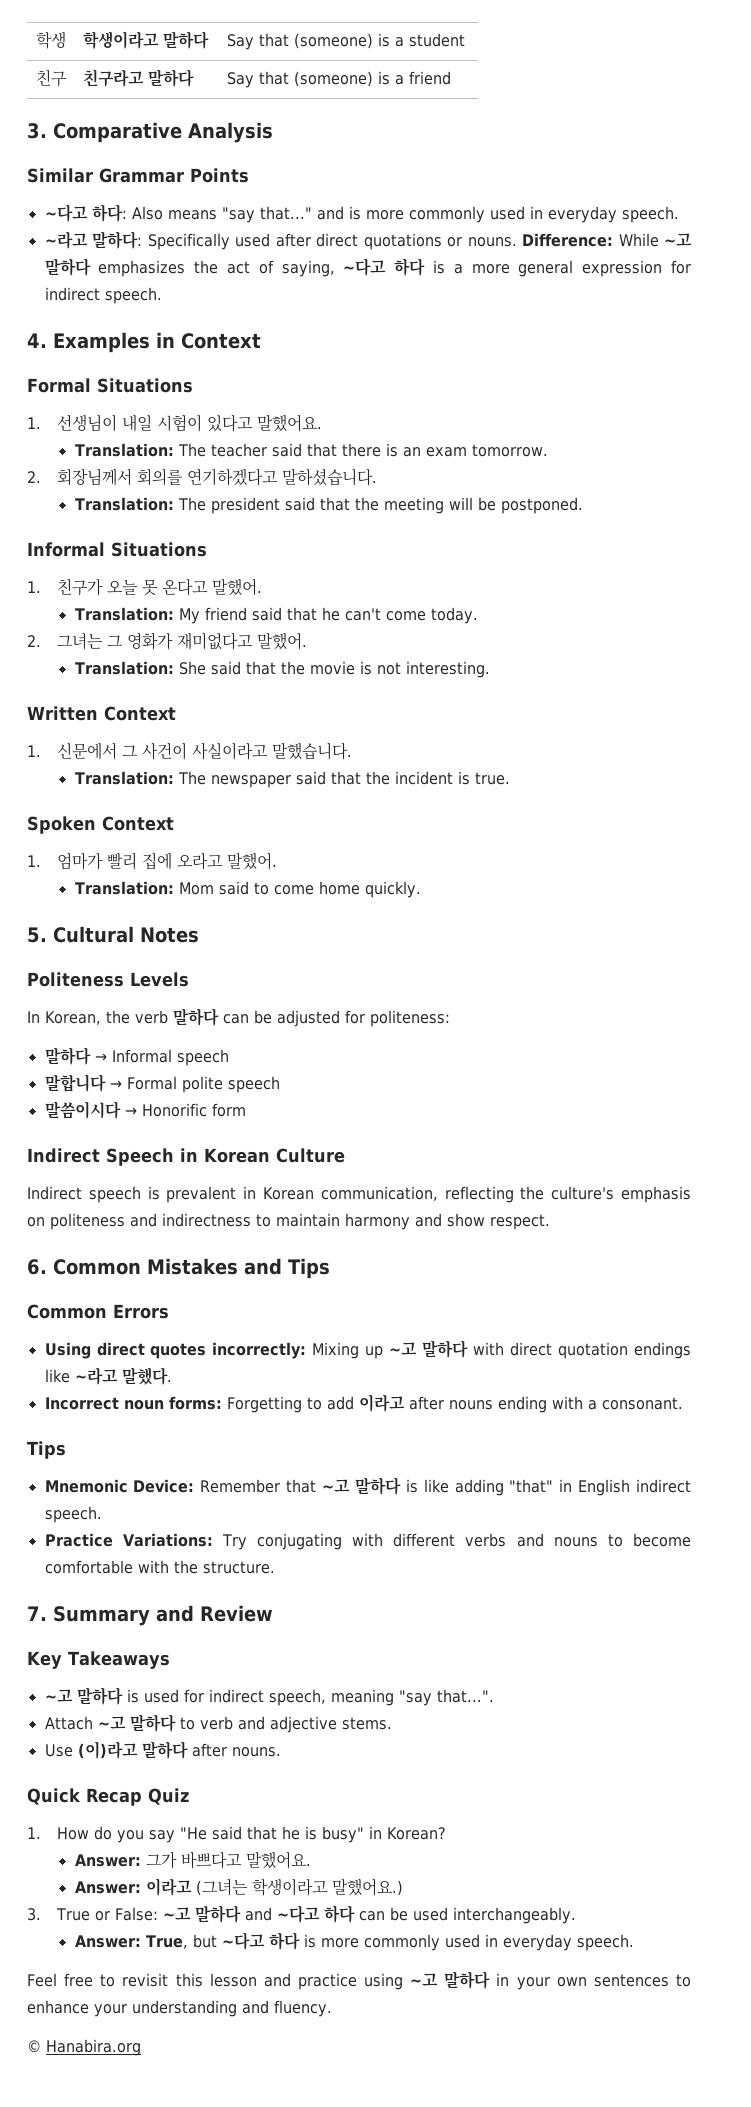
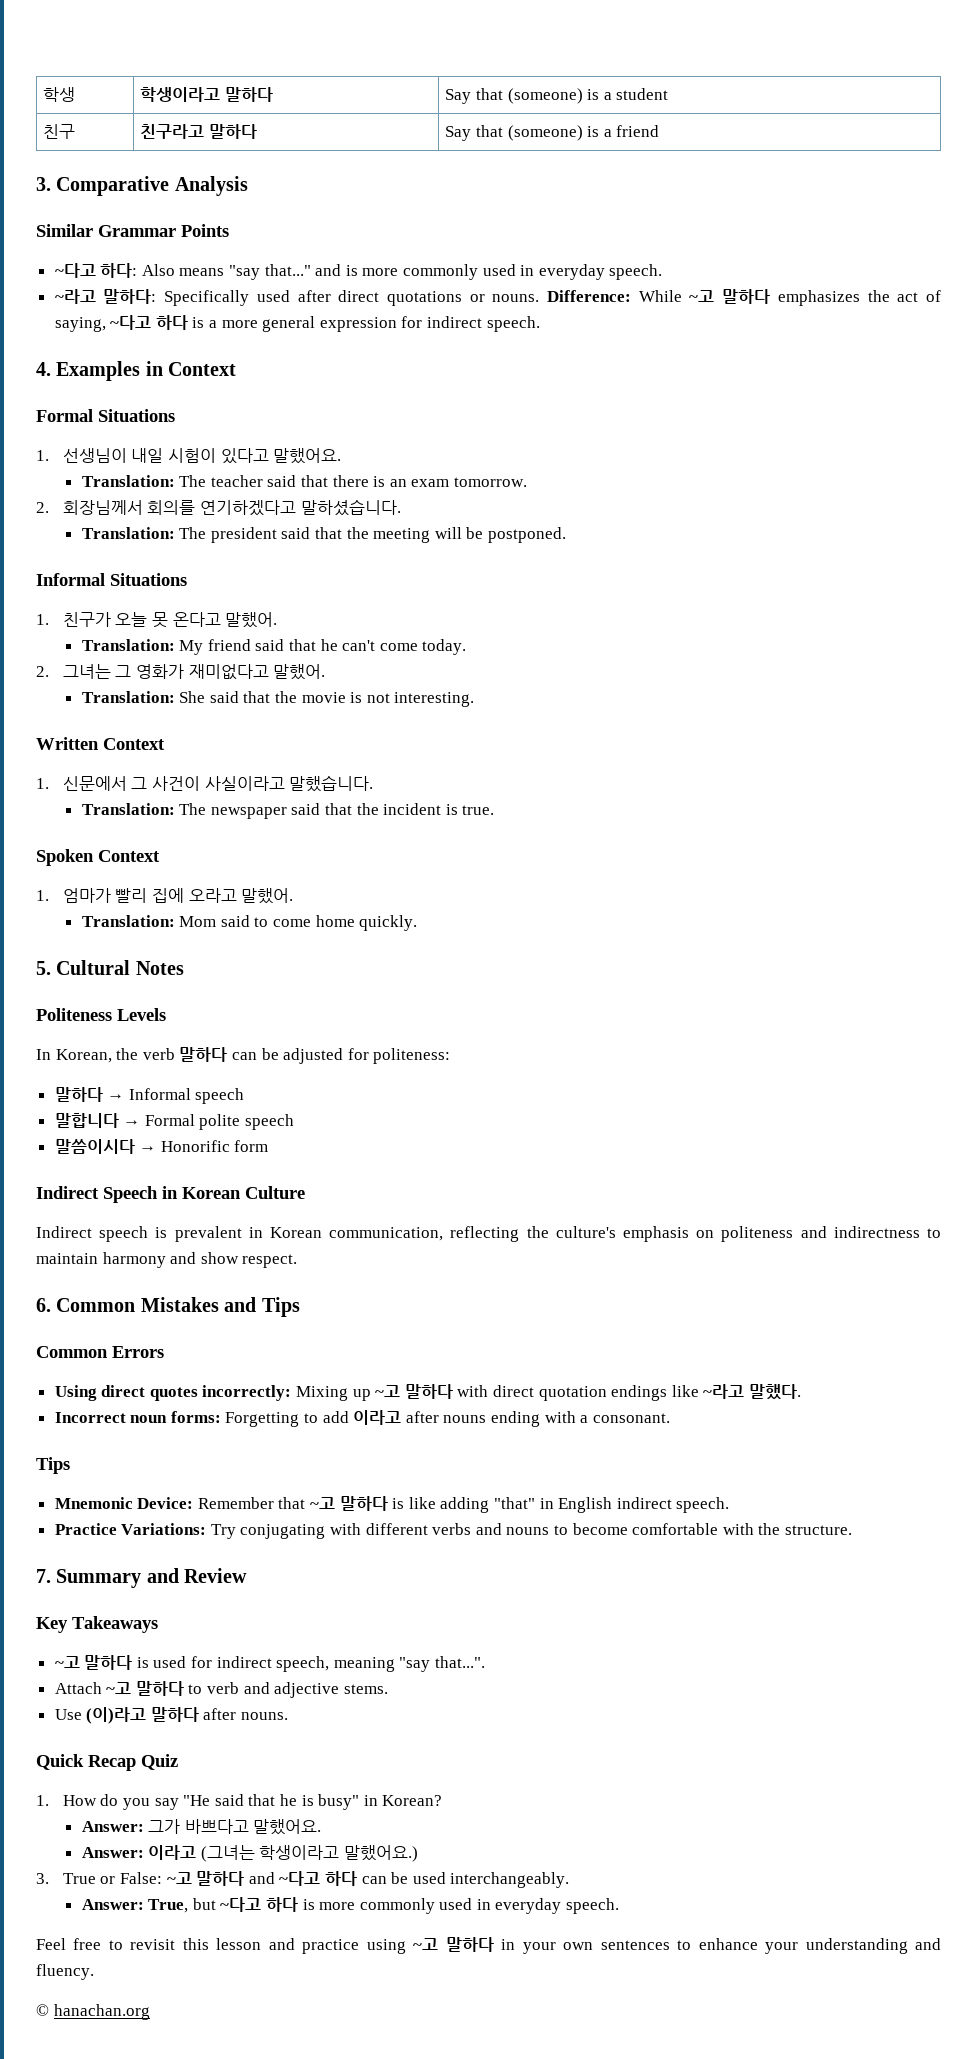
[46,2039,141,2056] Hanabira.org -> [53,2004,150,2020] hanachan.org

